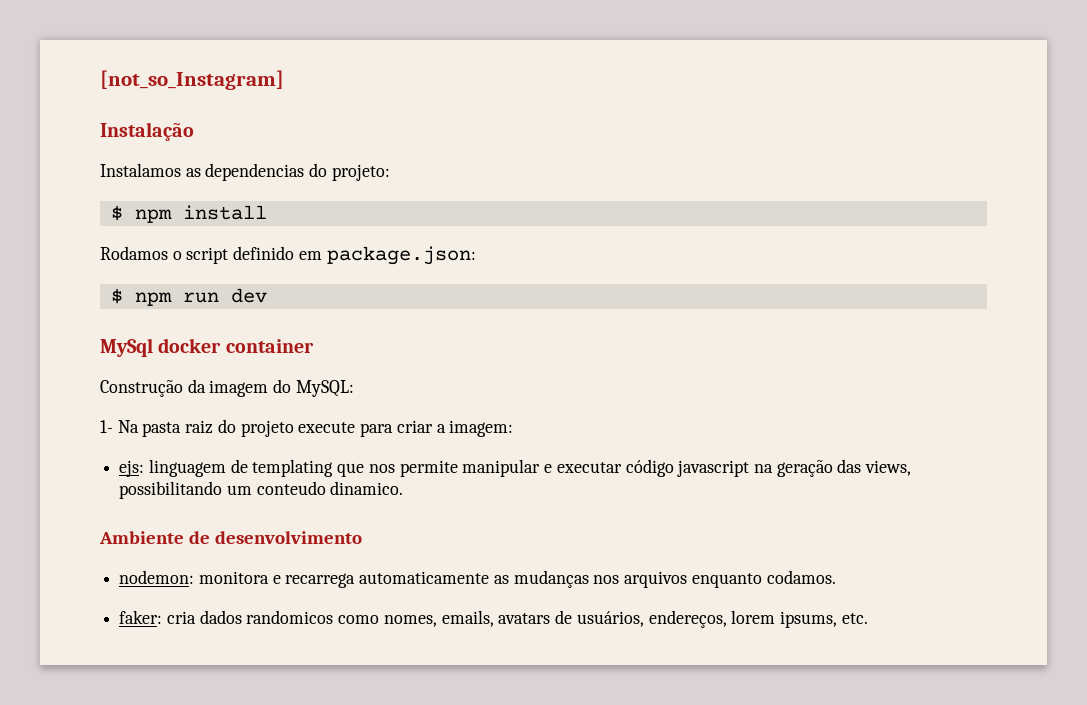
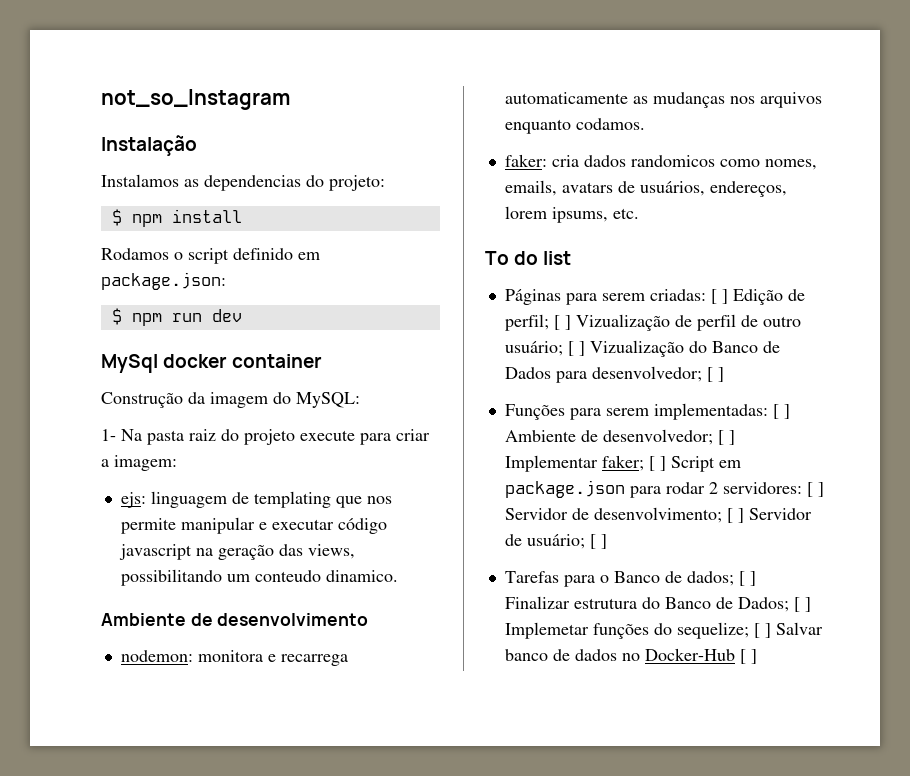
[100,70,284,90] [not_so_Instagram] -> [101,89,290,110] not_so_Instagram
(868, 618) none -> [485,251,572,265] [504,289,805,305] [504,314,801,331] [504,340,780,357] [504,366,724,383] [504,403,790,420] [504,429,735,445] [504,455,741,472] [504,480,824,498] [504,507,812,523] [504,534,607,549] [504,571,756,587] [504,596,811,612] [504,622,823,639] [504,648,757,664] // To do list // Páginas para serem criadas: [ ] Edição de perfil; [ ] Vizualização de perfil de outro usuário; [ ] Vizualização do Banco de Dados para desenvolvedor; [ ] // Funções para serem implementadas: [ ] Ambiente de desenvolvedor; [ ] Implementar faker; [ ] Script em package.json para rodar 2 servidores: [ ] Servidor de desenvolvimento; [ ] Servidor de usuário; [ ] // Tarefas para o Banco de dados; [ ] Finalizar estrutura do Banco de Dados; [ ] Implemetar funções do sequelize; [ ] Salvar banco de dados no Docker-Hub [ ]

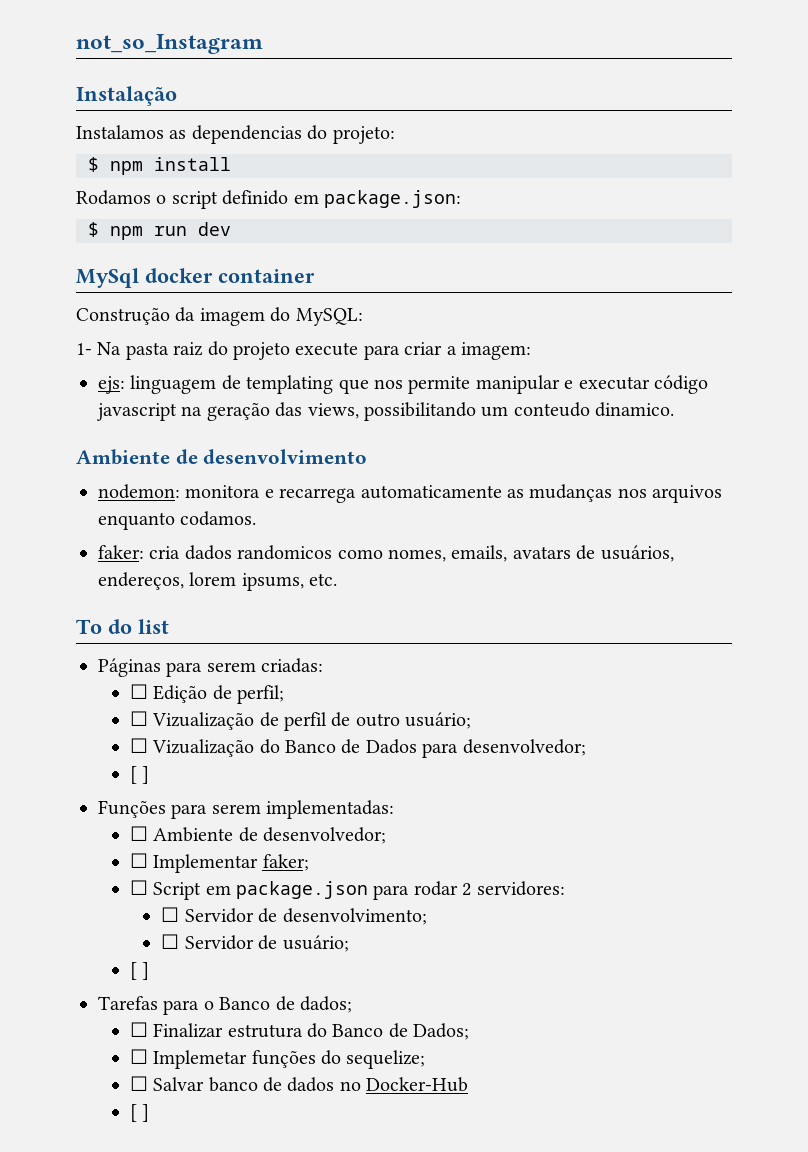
[710,289,728,304] [ ] -> [129,684,148,699] // ☐
[553,315,571,330] [ ] -> [129,711,148,726] // ☐
[567,341,585,356] [ ] -> [129,738,148,753] // ☐
(702, 374) none -> (586, 747) //
[772,404,790,419] [ ] -> [129,826,148,841] // ☐
[717,430,735,445] [ ] -> [129,853,148,868] // ☐
[648,456,666,471] [ ] -> [129,880,148,895] // ☐
[806,482,824,497] [ ] -> [161,907,180,922] // ☐
[726,508,744,523] [ ] -> [161,934,180,949] // ☐
(585, 541) none -> (349, 943) //
[738,571,756,586] [ ] -> [129,1022,148,1037] // ☐
[793,597,811,612] [ ] -> [129,1049,148,1064] // ☐
[753,623,771,638] [ ] -> [129,1076,148,1091] // ☐
(735, 654) none -> (469, 1084) //

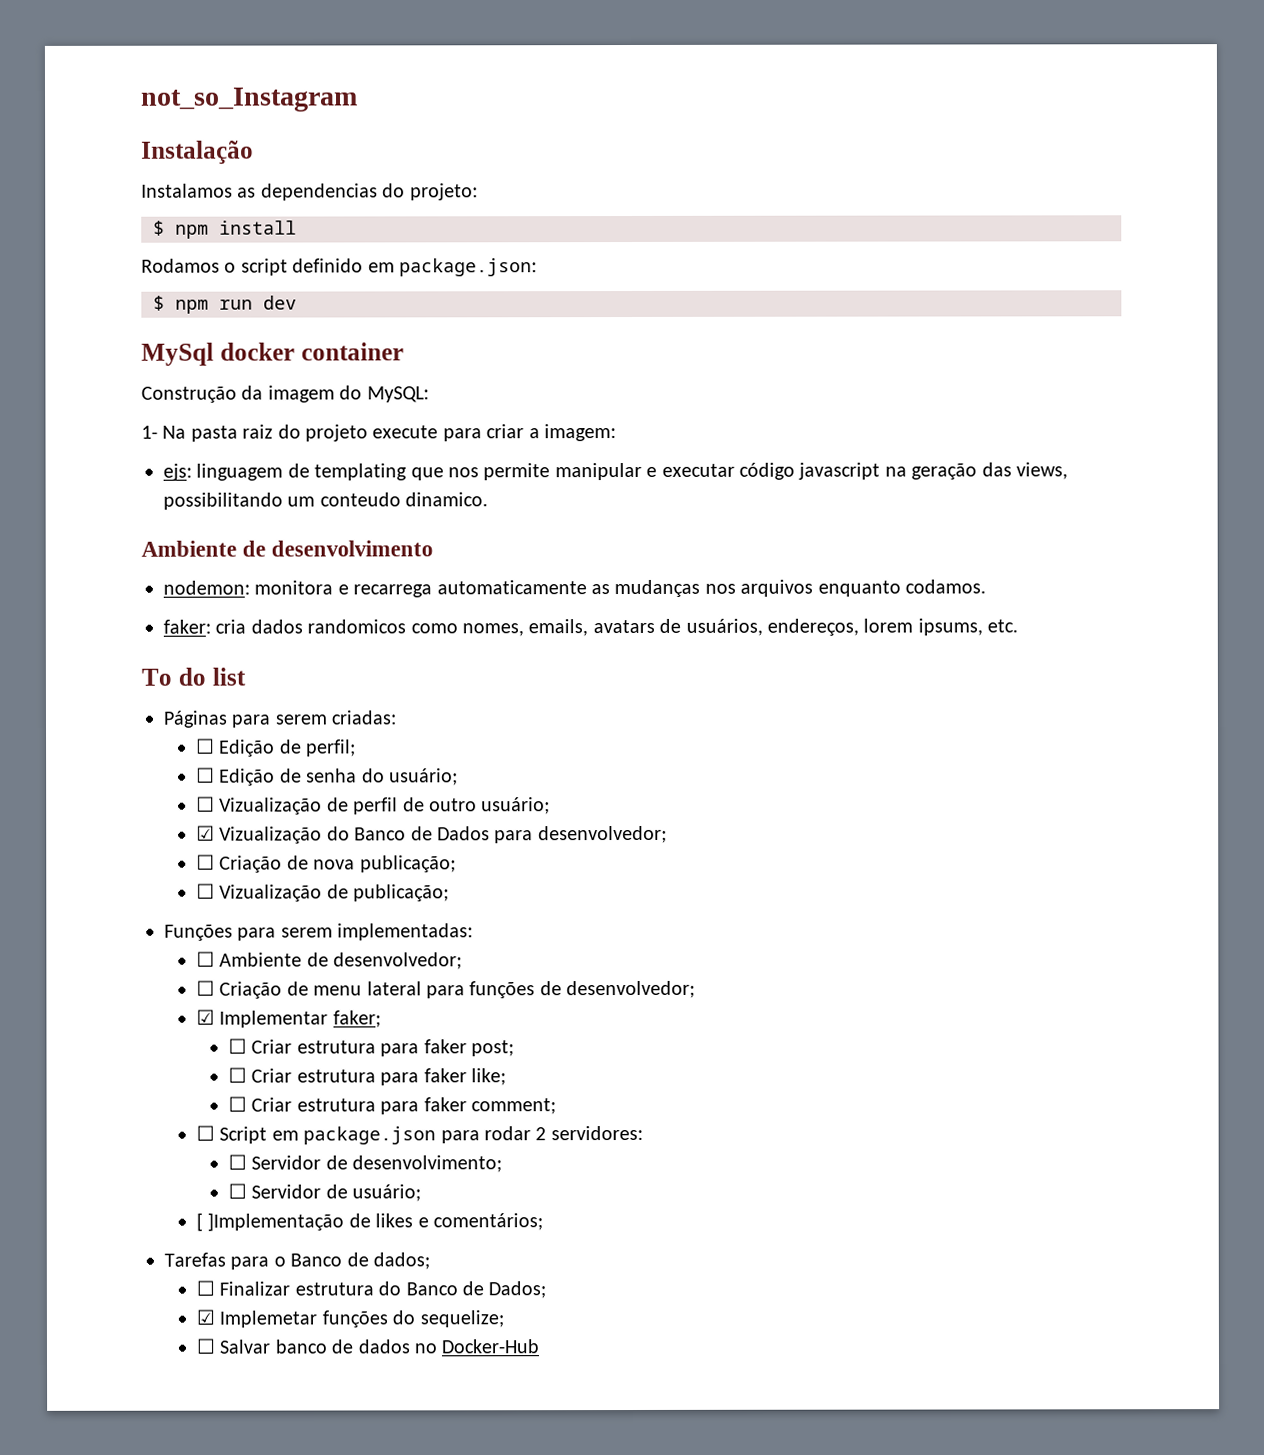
(284, 694) none -> [196,767,459,786] // ☐ Edição de senha do usuário;
[129,738,148,753] ☐ -> [196,825,216,841] ☑
[129,766,150,784] [ ] -> [196,854,456,873] [196,883,450,902] ☐ Criação de nova publicação; // ☐ Vizualização de publicação;
[153,854,309,873] Implementar faker; -> [219,980,696,999] [196,1009,381,1028] [228,1038,515,1057] [228,1067,507,1086] [228,1096,557,1115] Criação de menu lateral para funções de desenvolvedor; // ☑ Implementar faker; // ☐ Criar estrutura para faker post; // ☐ Criar estrutura para faker like; // ☐ Criar estrutura para faker comment;
[142,962,150,980] ] -> [207,1212,544,1232] ]Implementação de likes e comentários;
[129,1049,148,1064] ☐ -> [196,1309,216,1325] ☑
[129,1104,150,1122] // [ ] -> (540, 1346) none

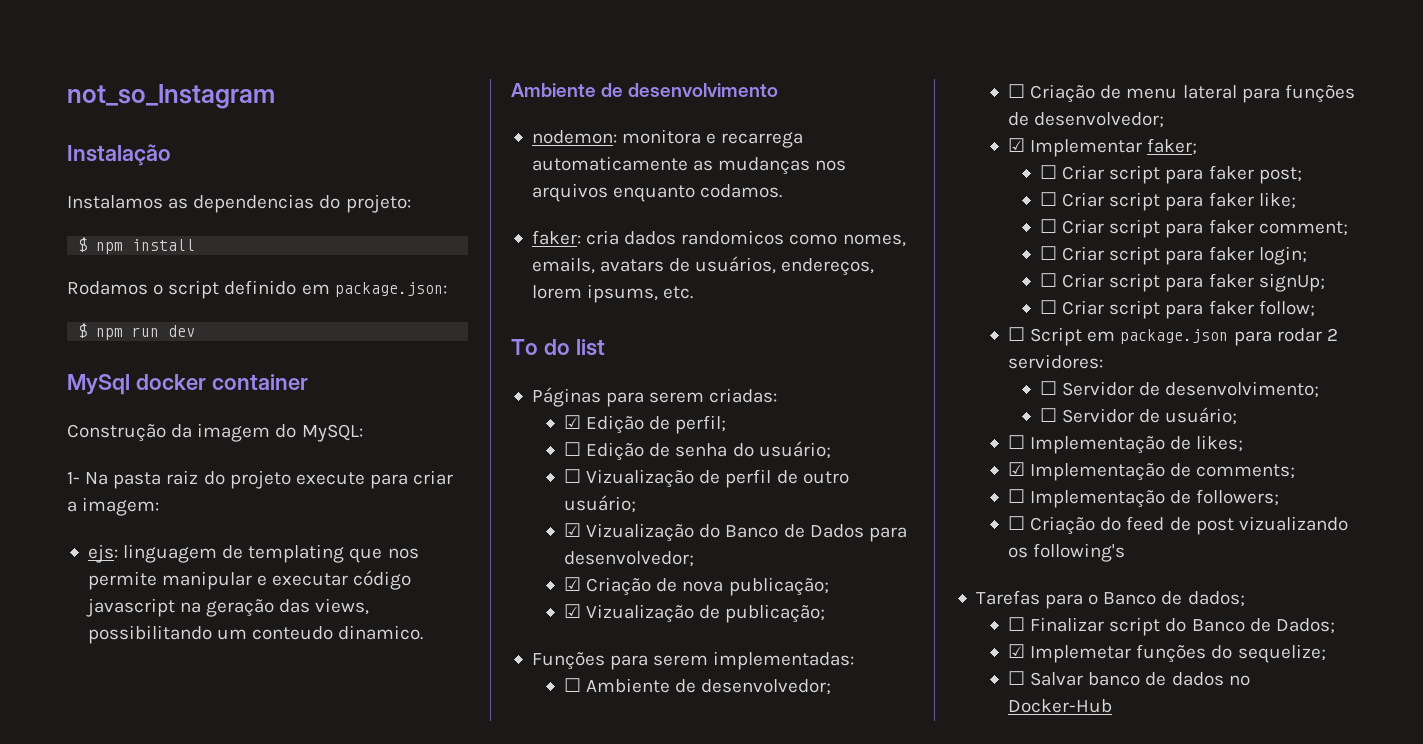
[196,738,216,754] ☐ -> [563,415,581,429] ☑
[196,854,216,870] ☐ -> [563,577,581,591] ☑
[196,883,216,899] ☐ -> [563,604,581,618] ☑
[296,1040,376,1054] estrutura -> [1109,165,1161,184] script
[296,1069,376,1083] estrutura -> [1109,192,1161,211] script
[296,1098,376,1112] estrutura -> [1109,219,1161,238] script
(557, 1106) none -> [1040,246,1307,265] [1040,273,1325,292] [1040,300,1315,319] // ☐ Criar script para faker login; // ☐ Criar script para faker signUp; // ☐ Criar script para faker follow;
[196,1212,544,1232] [ ]Implementação de likes e comentários; -> [1007,435,1244,454] [1007,462,1296,481] [1007,489,1280,508] [1007,516,1348,535] [1007,543,1126,562] ☐ Implementação de likes; // ☑ Implementação de comments; // ☐ Implementação de followers; // ☐ Criação do feed de post vizualizando os following's
[294,1282,374,1296] estrutura -> [1109,617,1161,636] script

